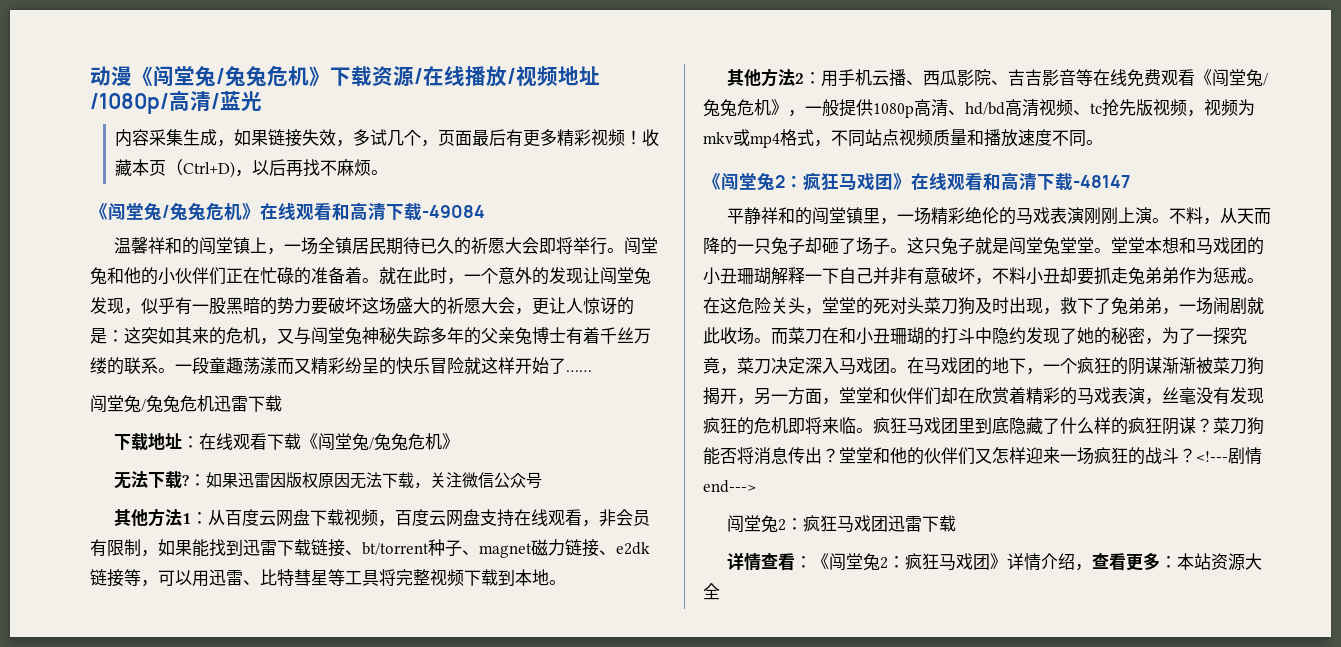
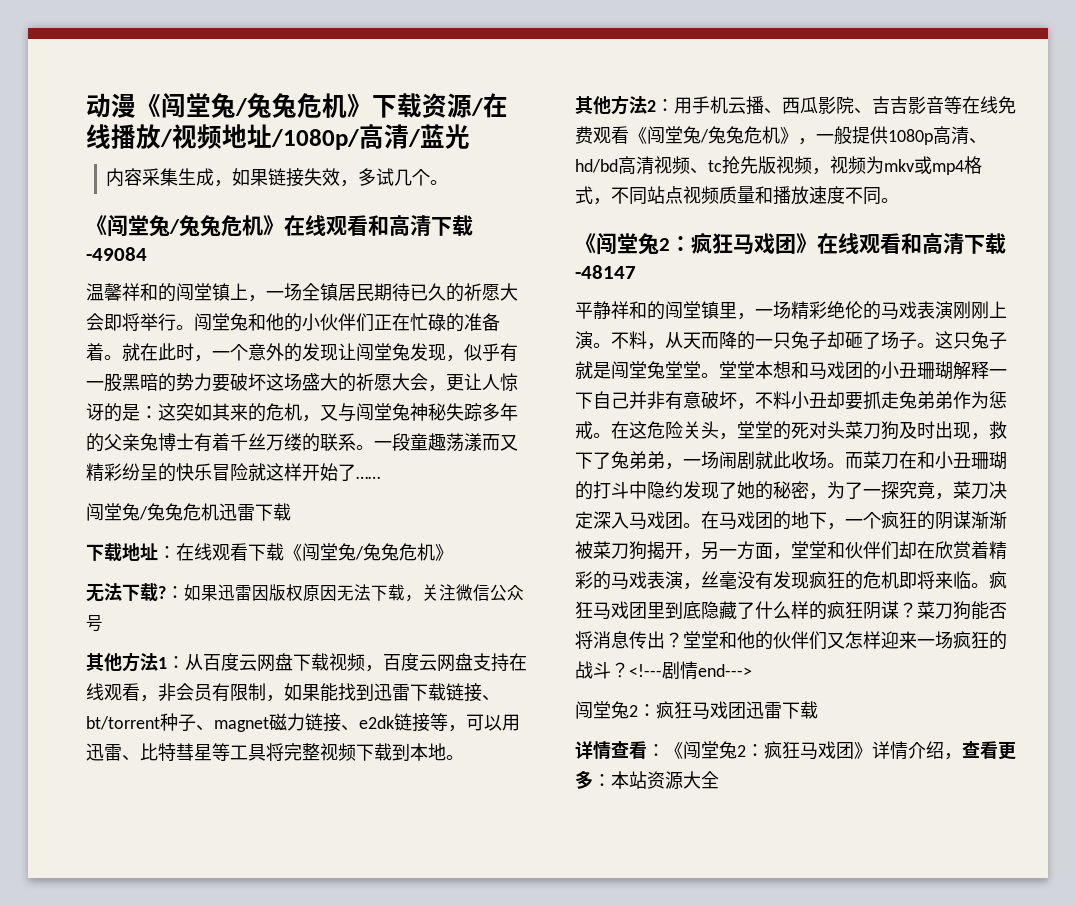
[421,129,660,147] [115,159,372,178] ，页面最后有更多精彩视频！收藏本页（Ctrl+D)，以后再找不麻烦 -> (431, 177) none

